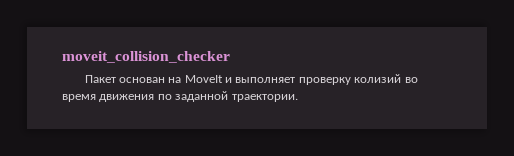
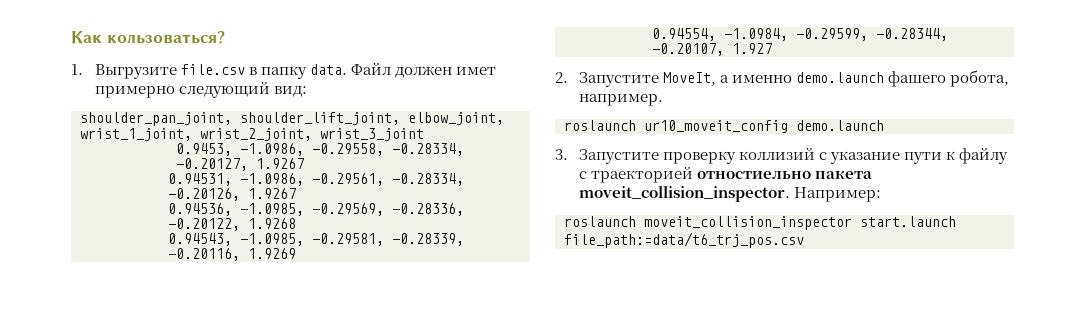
[62,51,230,63] [84,74,418,85] [62,91,298,102] moveit_collision_checker // Пакет основан на MoveIt и выполняет проверку колизий во время движения по заданной траектории. -> [71,31,225,44] [71,62,497,79] [94,81,307,98] [80,112,504,126] [80,128,424,141] [176,143,464,156] [176,158,304,171] [168,173,464,186] [168,188,296,201] [168,203,464,216] [168,218,296,231] [168,233,464,246] [168,248,296,261] [652,28,948,41] [652,43,772,56] [555,70,1010,87] [578,94,663,106] [564,120,884,133] [555,147,1009,164] [578,166,872,183] [578,185,881,202] [564,216,956,230] [564,232,804,248] Как кользоваться? // 1. Выгрузите file.csv в папку data. Файл должен имет примерно следующий вид: // shoulder_pan_joint, shoulder_lift_joint, elbow_joint, wrist_1_joint, wrist_2_joint, wrist_3_joint // 0.9453, -1.0986, -0.29558, -0.28334, -0.20127, 1.9267 // 0.94531, -1.0986, -0.29561, -0.28334, -0.20126, 1.9267 // 0.94536, -1.0985, -0.29569, -0.28336, -0.20122, 1.9268 // 0.94543, -1.0985, -0.29581, -0.28339, -0.20116, 1.9269 // 0.94554, -1.0984, -0.29599, -0.28344, -0.20107, 1.927 // 2. Запустите MoveIt, а именно demo.launch фашего робота, например. // roslaunch ur10_moveit_config demo.launch // 3. Запустите проверку коллизий с указание пути к файлу с траекторией отностиельно пакета moveit_collision_inspector. Например: // roslaunch moveit_collision_inspector start.launch file_path:=data/t6_trj_pos.csv

